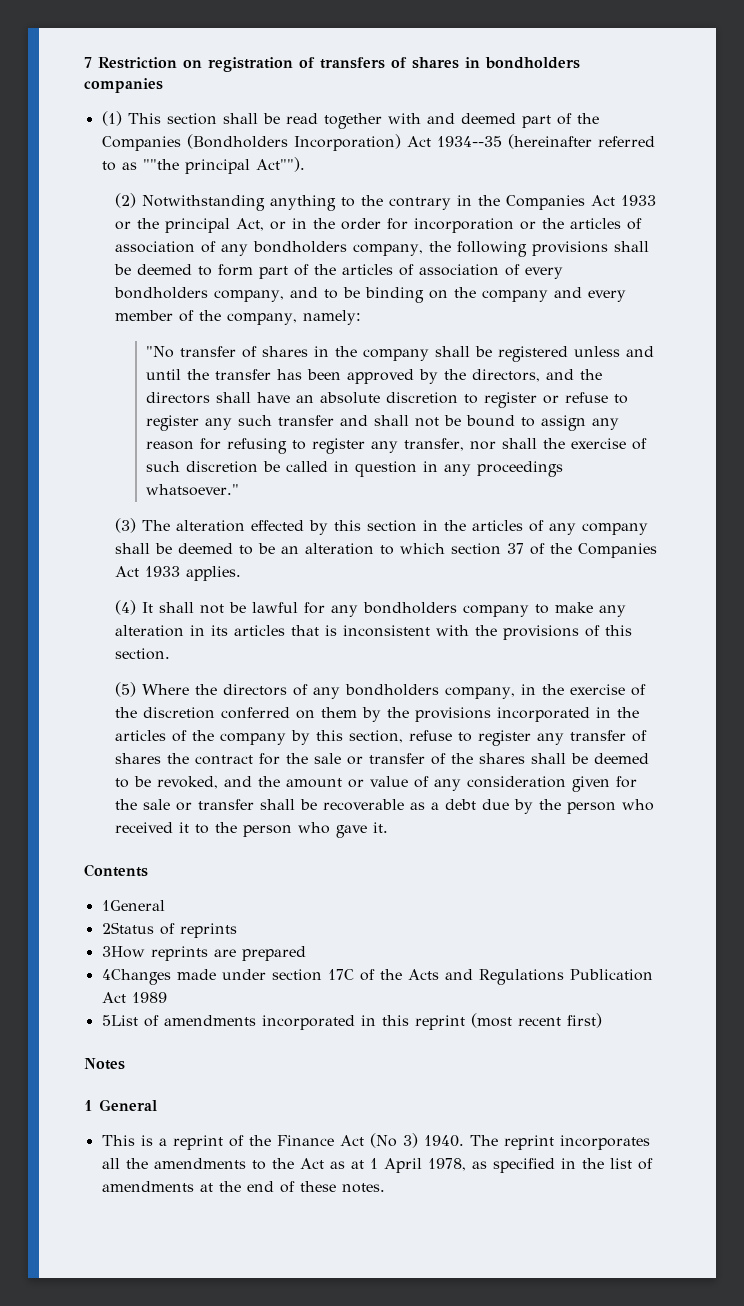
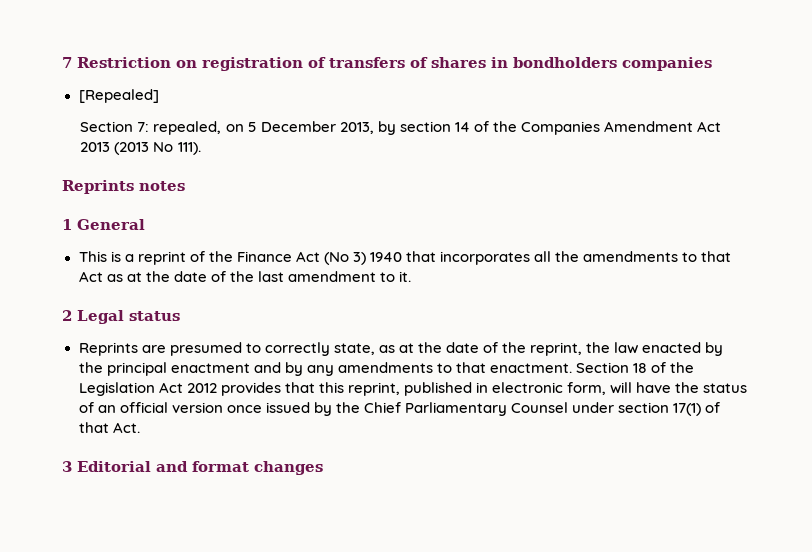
[101,111,599,129] [101,134,655,151] [101,157,305,174] [115,193,657,211] [115,218,643,233] [115,241,650,257] [114,264,564,279] [114,287,627,303] [115,310,362,325] [146,346,655,362] [146,369,603,384] [146,392,629,408] [146,415,620,431] [146,438,648,454] [146,461,564,477] [146,484,240,496] [115,518,649,535] [115,543,658,558] [115,566,242,581] [115,600,627,617] [115,625,633,640] [115,648,171,660] [115,682,647,699] [115,707,640,722] [115,730,648,746] [115,753,650,765] [115,776,638,792] [115,799,655,814] [115,822,389,838] [84,864,148,877] [101,900,165,911] [101,922,237,938] [101,946,306,961] [101,969,653,985] [101,992,167,1003] [101,1013,602,1030] [84,1058,125,1070] (1) This section shall be read together with and deemed part of the Companies (Bondholders Incorporation) Act 1934--35 (hereinafter referred to as ""the principal Act""). // (2) Notwithstanding anything to the contrary in the Companies Act 1933 or the principal Act, or in the order for incorporation or the articles of association of any bondholders company, the following provisions shall be deemed to form part of the articles of association of every bondholders company, and to be binding on the company and every member of the company, namely: // "No transfer of shares in the company shall be registered unless and until the transfer has been approved by the directors, and the directors shall have an absolute discretion to register or refuse to register any such transfer and shall not be bound to assign any reason for refusing to register any transfer, nor shall the exercise of such discretion be called in question in any proceedings whatsoever." // (3) The alteration effected by this section in the articles of any company shall be deemed to be an alteration to which section 37 of the Companies Act 1933 applies. // (4) It shall not be lawful for any bondholders company to make any alteration in its articles that is inconsistent with the provisions of this section. // (5) Where the directors of any bondholders company, in the exercise of the discretion conferred on them by the provisions incorporated in the articles of the company by this section, refuse to register any transfer of shares the contract for the sale or transfer of the shares shall be deemed to be revoked, and the amount or value of any consideration given for the sale or transfer shall be recoverable as a debt due by the person who received it to the person who gave it. // Contents // 1General // 2Status of reprints // 3How reprints are prepared // 4Changes made under section 17C of the Acts and Regulations Publication Act 1989 // 5List of amendments incorporated in this reprint (most recent first) // Notes -> [78,89,159,103] [80,121,722,135] [80,142,201,155] [62,180,185,194] [Repealed] // Section 7: repealed, on 5 December 2013, by section 14 of the Companies Amendment Act 2013 (2013 No 111). // Reprints notes
[423,1135,554,1150] 1940. The reprint -> [370,251,437,262] 1940 that
[271,1158,294,1169] the -> [701,251,732,262] that
[369,1158,653,1173] [101,1181,385,1193] 1 April 1978, as specified in the list of amendments at the end of these notes. -> [145,271,412,282] [62,310,180,324] [78,342,724,356] [78,362,695,376] [78,382,748,396] [78,402,721,416] [78,422,140,433] [62,461,323,475] the date of the last amendment to it. // 2 Legal status // Reprints are presumed to correctly state, as at the date of the reprint, the law enacted by the principal enactment and by any amendments to that enactment. Section 18 of the Legislation Act 2012 provides that this reprint, published in electronic form, will have the status of an official version once issued by the Chief Parliamentary Counsel under section 17(1) of that Act. // 3 Editorial and format changes

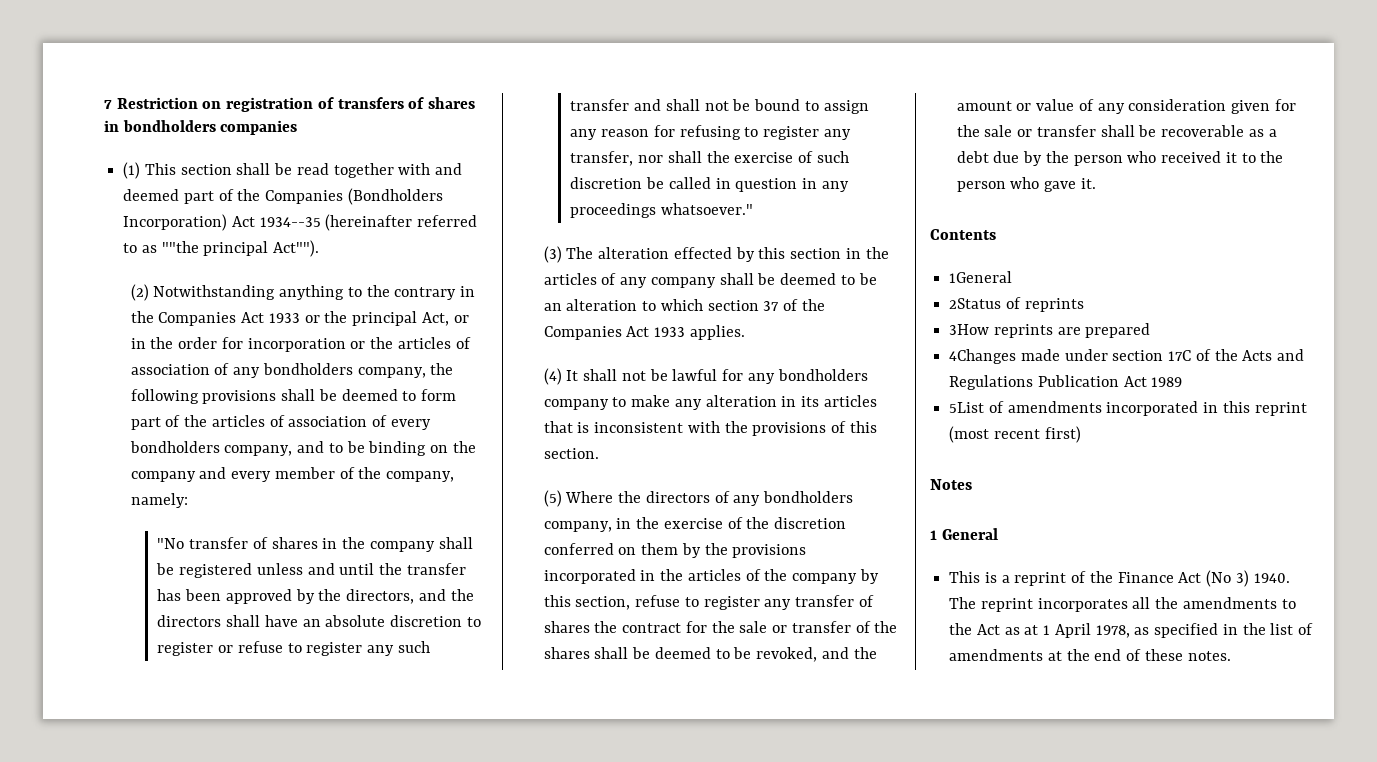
[78,89,159,103] [80,121,722,135] [80,142,201,155] [62,180,185,194] [Repealed] // Section 7: repealed, on 5 December 2013, by section 14 of the Companies Amendment Act 2013 (2013 No 111). // Reprints notes -> [123,162,463,179] [123,188,443,205] [123,214,478,231] [123,240,320,257] [130,284,476,301] [130,311,469,326] [130,337,471,352] [130,363,454,378] [130,389,457,404] [130,415,431,430] [129,441,476,456] [130,467,455,482] [130,493,188,508] [157,537,473,552] [156,563,466,578] [157,589,474,604] [157,615,481,627] [157,641,430,656] [570,99,869,114] [570,125,851,140] [570,151,849,166] [570,177,849,192] [570,203,754,218] [543,246,889,263] [543,273,877,288] [543,299,825,311] [543,325,745,340] [543,368,868,385] [543,395,877,410] [543,421,877,436] [543,448,599,459] [543,490,854,507] [543,517,847,532] [543,543,807,558] [543,569,879,584] [543,595,874,610] [543,621,898,633] [543,647,877,662] [956,99,1296,114] [956,125,1277,137] [956,151,1284,166] [956,177,1096,192] [930,229,996,240] [949,271,1013,283] [949,297,1084,312] [949,323,1151,338] [949,349,1305,364] [949,375,1183,390] [949,401,1307,416] [949,426,1081,443] [930,479,972,490] (1) This section shall be read together with and deemed part of the Companies (Bondholders Incorporation) Act 1934--35 (hereinafter referred to as ""the principal Act""). // (2) Notwithstanding anything to the contrary in the Companies Act 1933 or the principal Act, or in the order for incorporation or the articles of association of any bondholders company, the following provisions shall be deemed to form part of the articles of association of every bondholders company, and to be binding on the company and every member of the company, namely: // "No transfer of shares in the company shall be registered unless and until the transfer has been approved by the directors, and the directors shall have an absolute discretion to register or refuse to register any such transfer and shall not be bound to assign any reason for refusing to register any transfer, nor shall the exercise of such discretion be called in question in any proceedings whatsoever." // (3) The alteration effected by this section in the articles of any company shall be deemed to be an alteration to which section 37 of the Companies Act 1933 applies. // (4) It shall not be lawful for any bondholders company to make any alteration in its articles that is inconsistent with the provisions of this section. // (5) Where the directors of any bondholders company, in the exercise of the discretion conferred on them by the provisions incorporated in the articles of the company by this section, refuse to register any transfer of shares the contract for the sale or transfer of the shares shall be deemed to be revoked, and the amount or value of any consideration given for the sale or transfer shall be recoverable as a debt due by the person who received it to the person who gave it. // Contents // 1General // 2Status of reprints // 3How reprints are prepared // 4Changes made under section 17C of the Acts and Regulations Publication Act 1989 // 5List of amendments incorporated in this reprint (most recent first) // Notes
[370,251,437,262] 1940 that -> [1253,573,1290,583] [949,597,1033,612] 1940. The reprint
[701,251,732,262] that -> [949,623,973,635] the
[145,271,412,282] [62,310,180,324] [78,342,724,356] [78,362,695,376] [78,382,748,396] [78,402,721,416] [78,422,140,433] [62,461,323,475] the date of the last amendment to it. // 2 Legal status // Reprints are presumed to correctly state, as at the date of the reprint, the law enacted by the principal enactment and by any amendments to that enactment. Section 18 of the Legislation Act 2012 provides that this reprint, published in electronic form, will have the status of an official version once issued by the Chief Parliamentary Counsel under section 17(1) of that Act. // 3 Editorial and format changes -> [1043,623,1313,638] [949,649,1231,661] 1 April 1978, as specified in the list of amendments at the end of these notes.

